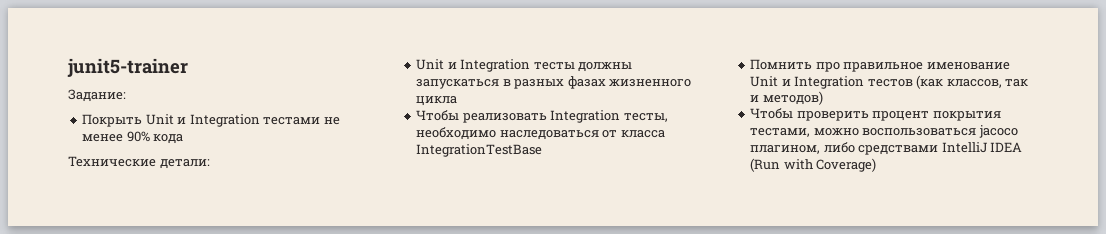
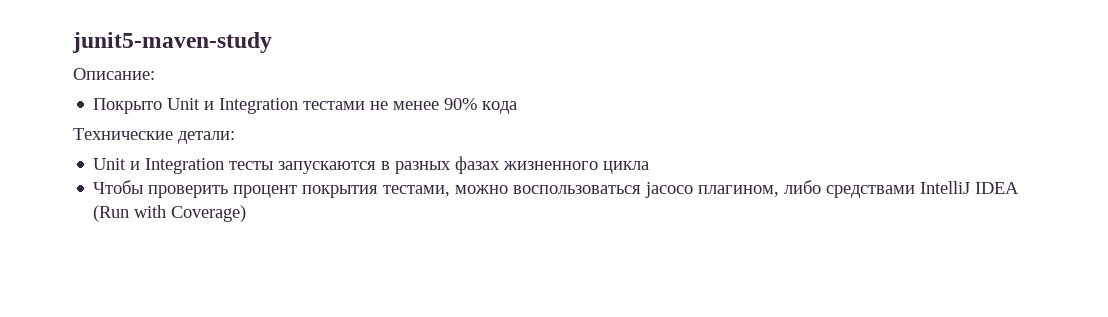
[67,58,188,77] [68,89,126,102] [82,114,143,127] junit5-trainer // Задание: // Покрыть -> [72,32,272,53] [73,68,155,80] [93,98,163,114] junit5-maven-study // Описание: // Покрыто
[578,62,633,72] [416,79,500,89] должны запускаться -> [278,161,377,174] запускаются
[416,110,668,123] [416,127,665,140] [416,144,543,157] [750,59,1010,72] [750,75,1029,89] [750,91,823,105] // Чтобы реализовать Integration тесты, необходимо наследоваться от класса IntegrationTestBase // Помнить про правильное именование Unit и Integration тестов (как классов, так и методов) -> (650, 167) none

